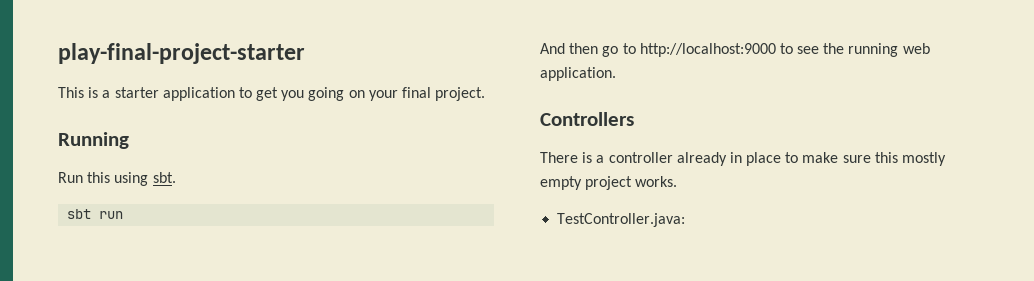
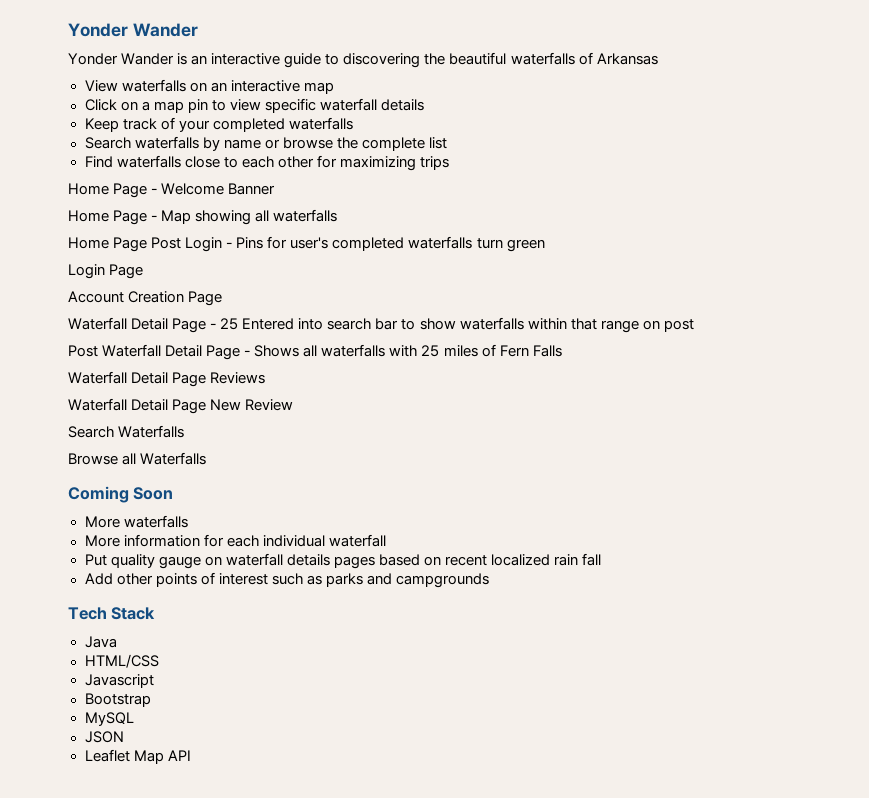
[58,43,305,64] [58,87,486,101] [58,132,129,149] [58,172,176,186] [67,209,124,219] [540,43,930,57] [540,67,616,81] [540,112,634,126] [540,152,947,166] [540,176,678,190] [557,213,686,227] play-final-project-starter // This is a starter application to get you going on your final project. // Running // Run this using sbt. // sbt run // And then go to http://localhost:9000 to see the running web application. // Controllers // There is a controller already in place to make sure this mostly empty project works. // TestController.java: -> [68,23,198,37] [68,52,658,68] [84,79,334,94] [84,98,424,113] [84,117,353,132] [84,136,447,151] [84,155,449,171] [68,183,276,198] [68,209,338,225] [68,236,545,252] [68,264,144,279] [68,291,223,306] [68,317,694,333] [68,344,562,360] [68,371,266,387] [68,398,294,414] [68,425,185,438] [68,452,207,465] [68,486,174,503] [84,515,188,528] [84,534,386,547] [84,553,602,569] [84,572,489,588] [68,607,156,620] [84,636,117,648] [84,654,159,668] [84,674,154,688] [84,693,151,707] [84,712,134,726] [84,731,124,743] [84,749,191,764] Yonder Wander // Yonder Wander is an interactive guide to discovering the beautiful waterfalls of Arkansas // View waterfalls on an interactive map // Click on a map pin to view specific waterfall details // Keep track of your completed waterfalls // Search waterfalls by name or browse the complete list // Find waterfalls close to each other for maximizing trips // Home Page - Welcome Banner // Home Page - Map showing all waterfalls // Home Page Post Login - Pins for user's completed waterfalls turn green // Login Page // Account Creation Page // Waterfall Detail Page - 25 Entered into search bar to show waterfalls within that range on post // Post Waterfall Detail Page - Shows all waterfalls with 25 miles of Fern Falls // Waterfall Detail Page Reviews // Waterfall Detail Page New Review // Search Waterfalls // Browse all Waterfalls // Coming Soon // More waterfalls // More information for each individual waterfall // Put quality gauge on waterfall details pages based on recent localized rain fall // Add other points of interest such as parks and campgrounds // Tech Stack // Java // HTML/CSS // Javascript // Bootstrap // MySQL // JSON // Leaflet Map API

